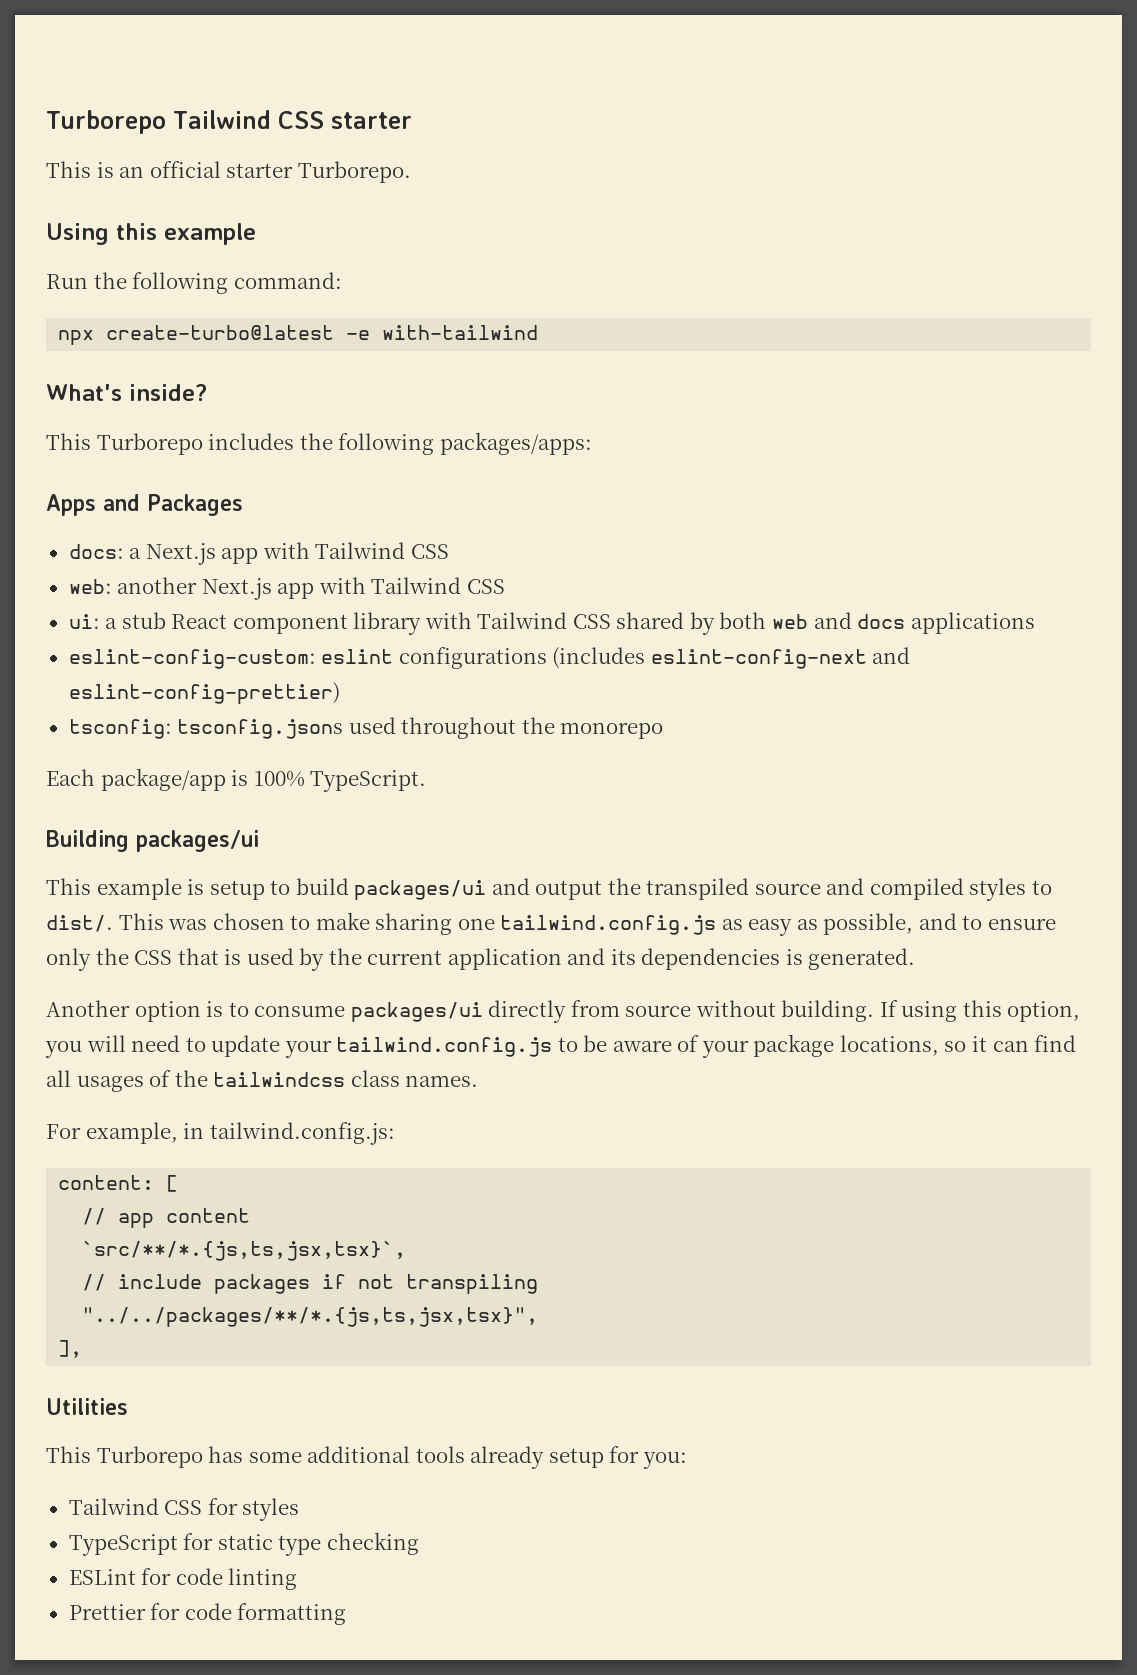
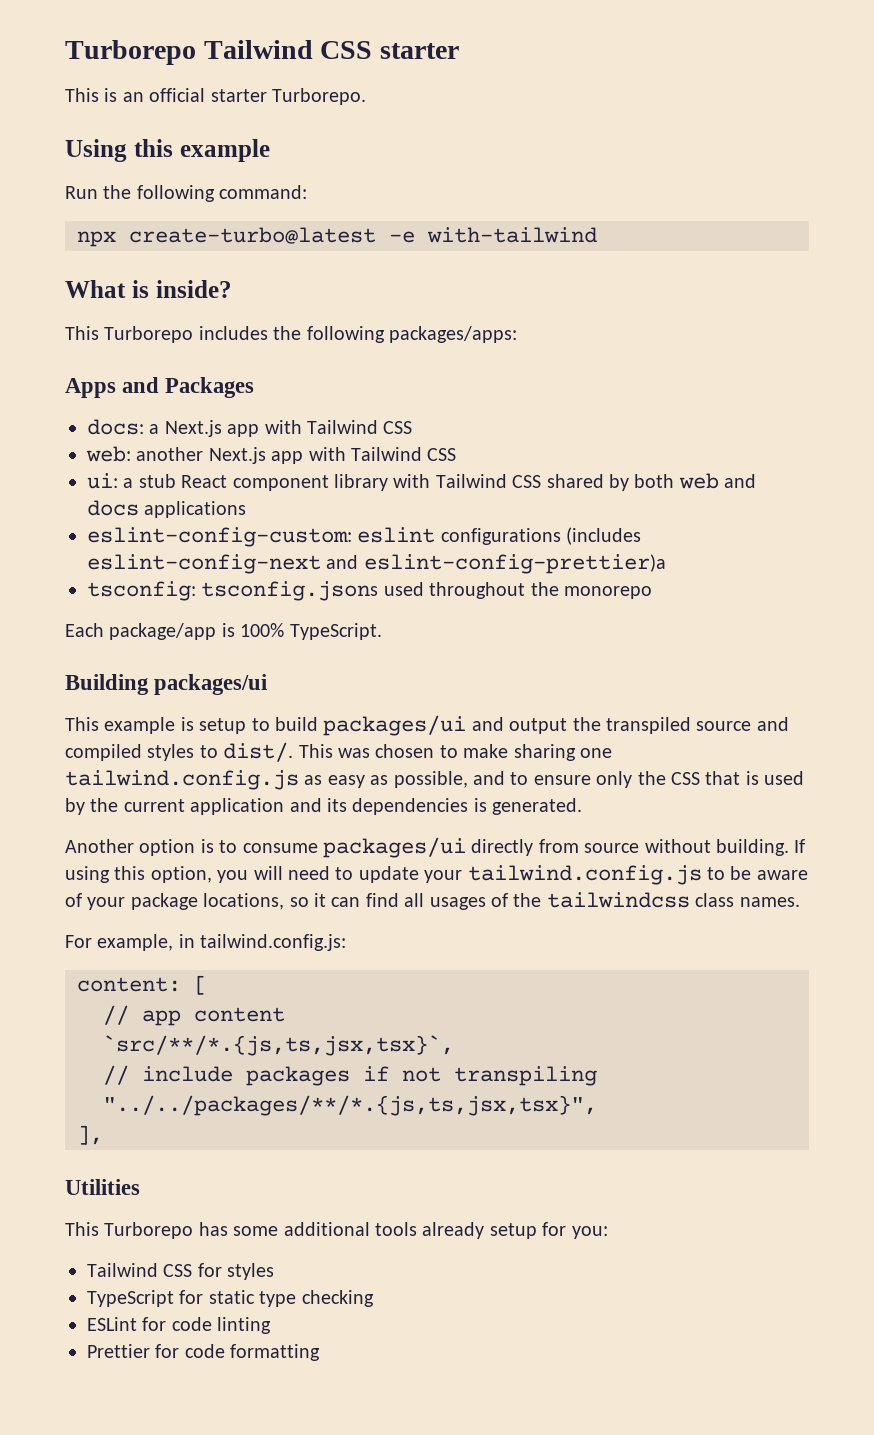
[46,384,122,401] What's -> [65,280,149,298] What is
[68,682,340,704] eslint-config-prettier) -> [363,554,666,574] eslint-config-prettier)a

